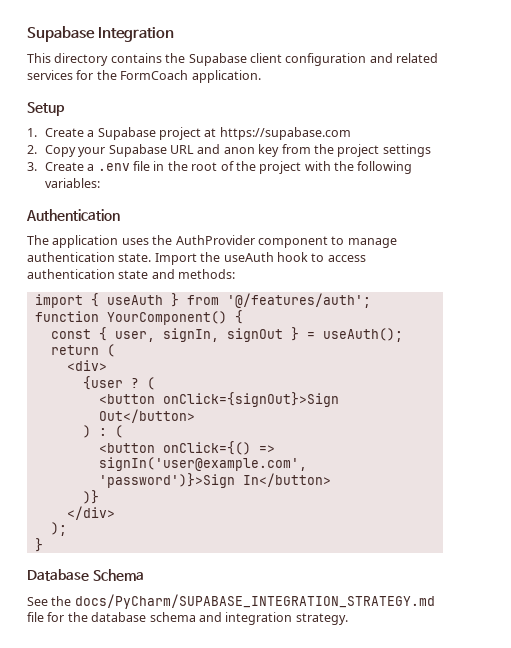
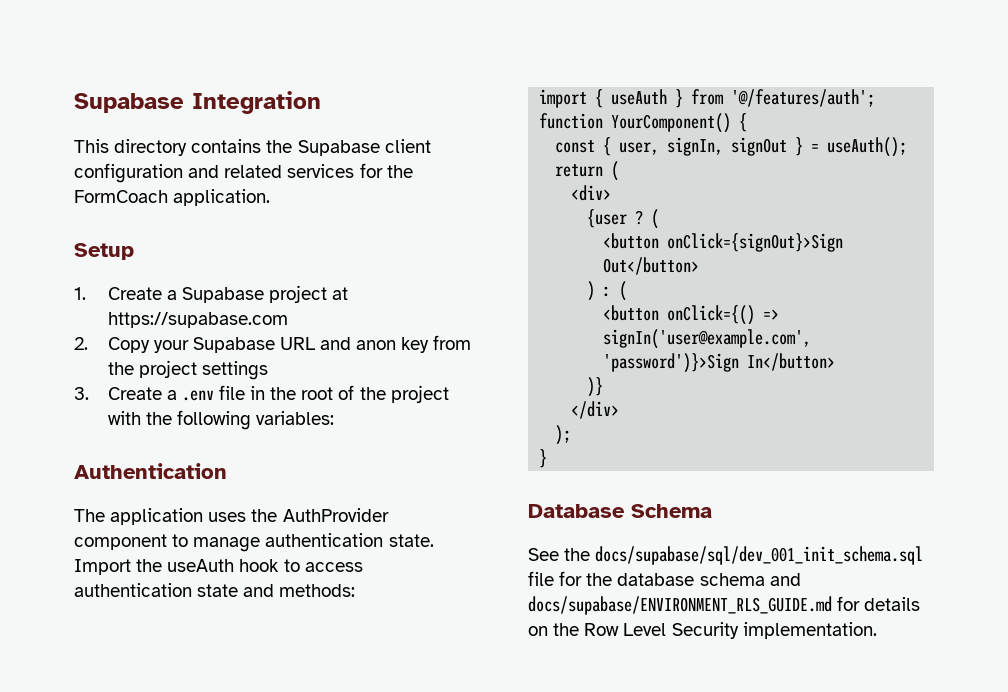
[74,594,435,609] docs/PyCharm/SUPABASE_INTEGRATION_STRATEGY.md -> [595,546,924,565] docs/supabase/sql/dev_001_init_schema.sql
[225,612,348,625] integration strategy. -> [528,596,921,615] [528,622,877,639] docs/supabase/ENVIRONMENT_RLS_GUIDE.md for details on the Row Level Security implementation.

